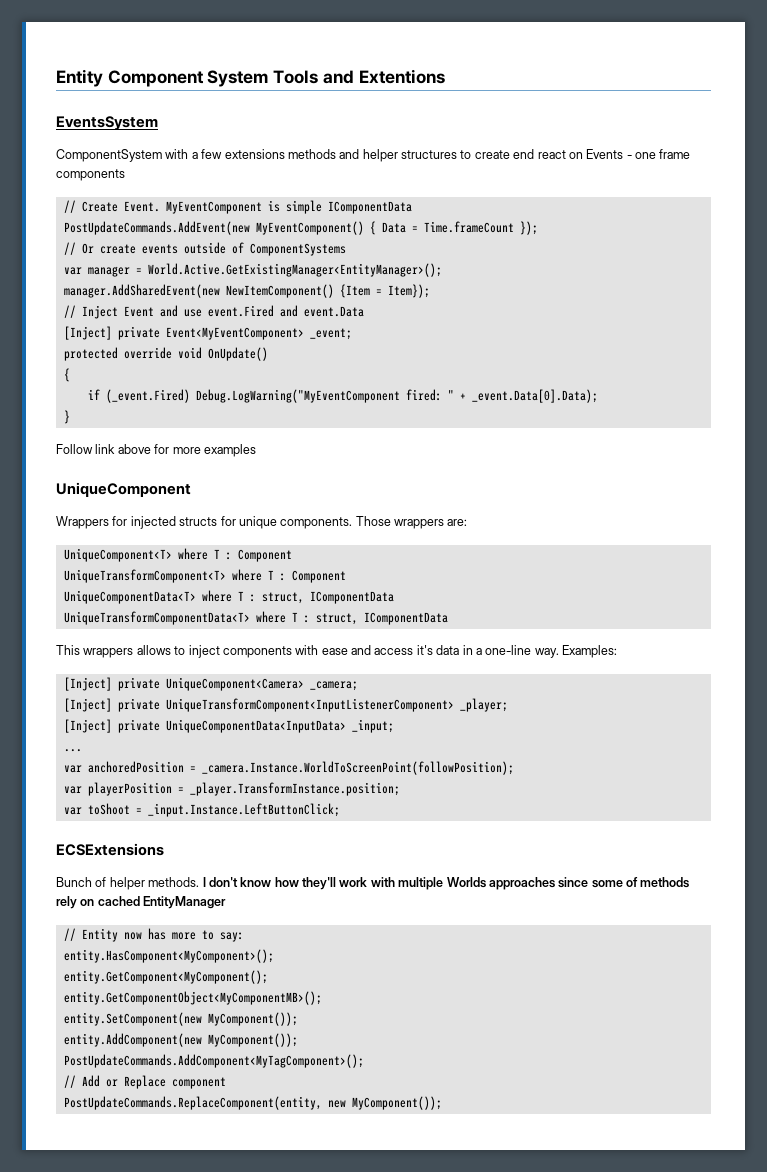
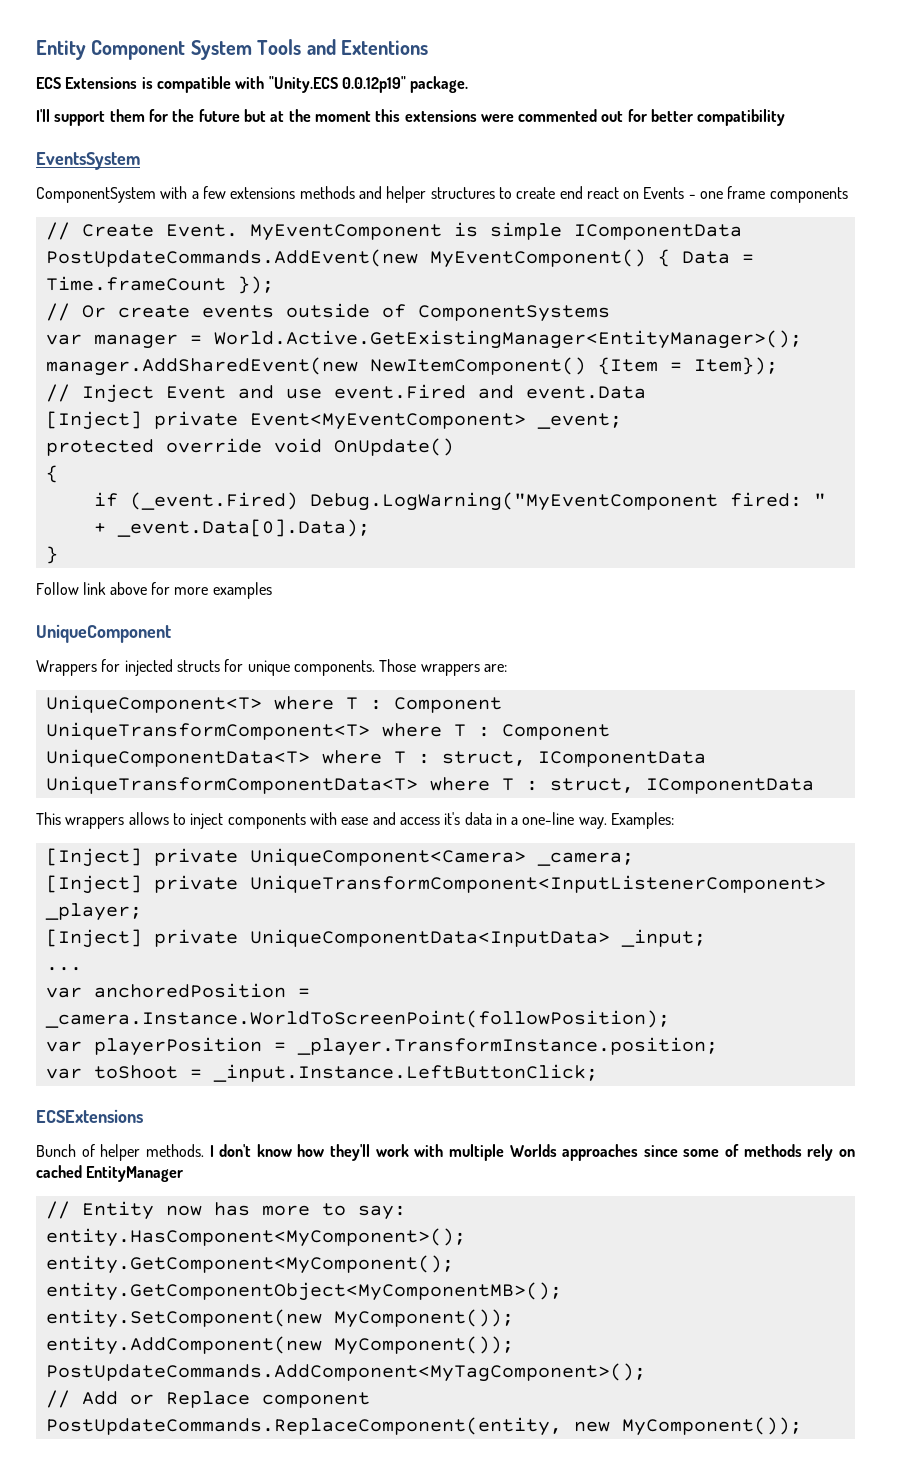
(445, 76) none -> [36,76,469,93] [36,109,786,126] // ECS Extensions is compatible with "Unity.ECS 0.0.12p19" package. // I'll support them for the future but at the moment this extensions were commented out for better compatibility

